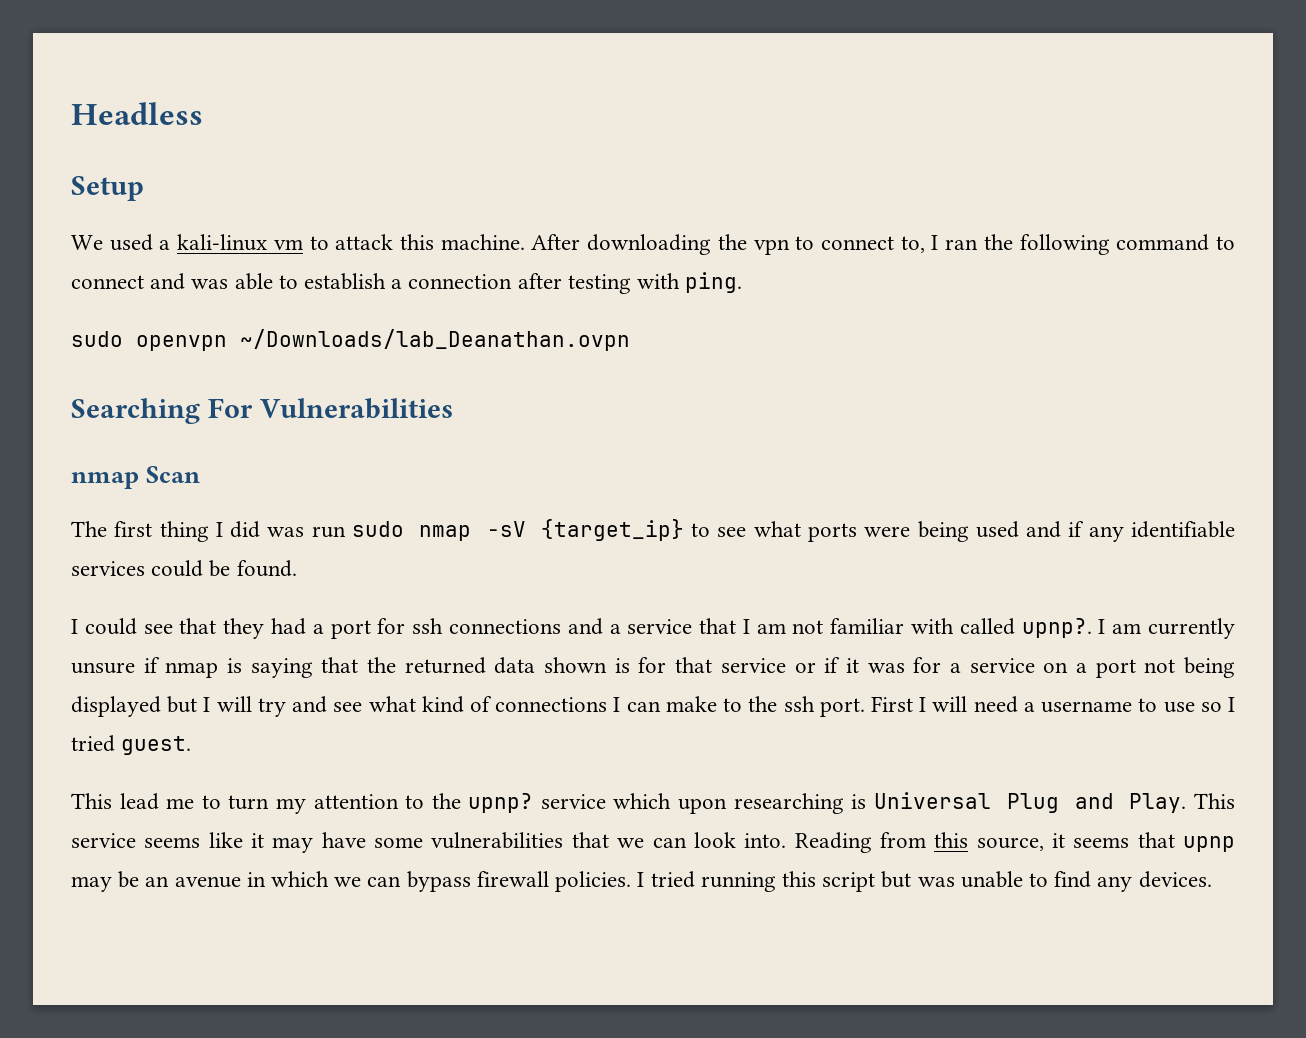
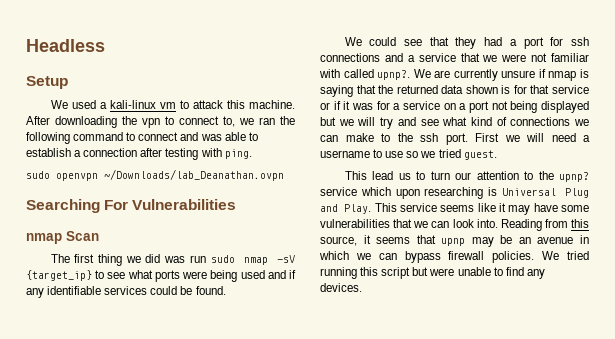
[931,235,939,250] I -> [239,118,254,125] we
[215,522,223,537] I -> [125,256,141,263] we
[71,619,78,634] I -> [344,37,362,46] We
[742,619,786,634] I am -> [482,54,527,62] we were
[1098,619,1142,634] I am -> [413,69,451,78] We are
[203,697,211,712] I -> [338,119,354,126] we
[613,697,621,712] I -> [574,119,589,126] we
[919,697,927,712] I -> [504,135,520,142] we
[1227,697,1235,712] I -> [420,151,436,158] we
[166,798,195,809] me -> [398,173,411,180] us
[275,798,306,814] my -> [455,172,472,180] our
[637,872,645,887] I -> [542,251,560,260] We
[917,877,955,887] was -> [429,268,455,276] were

